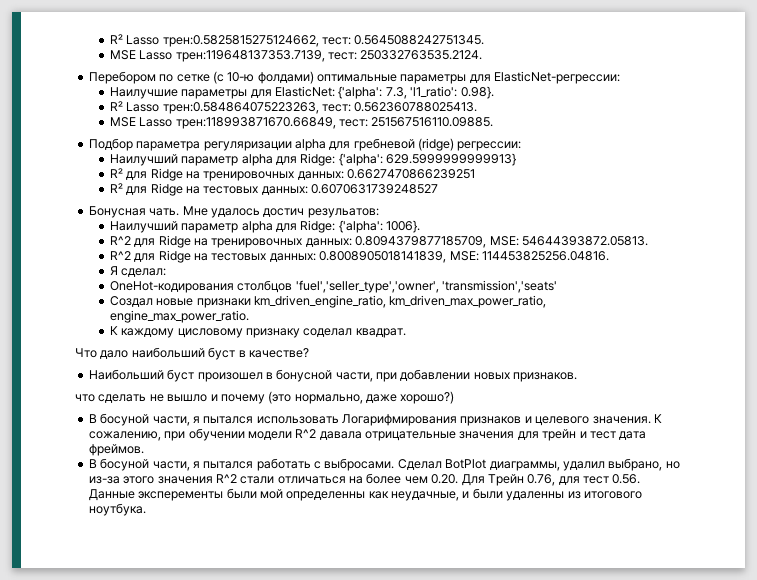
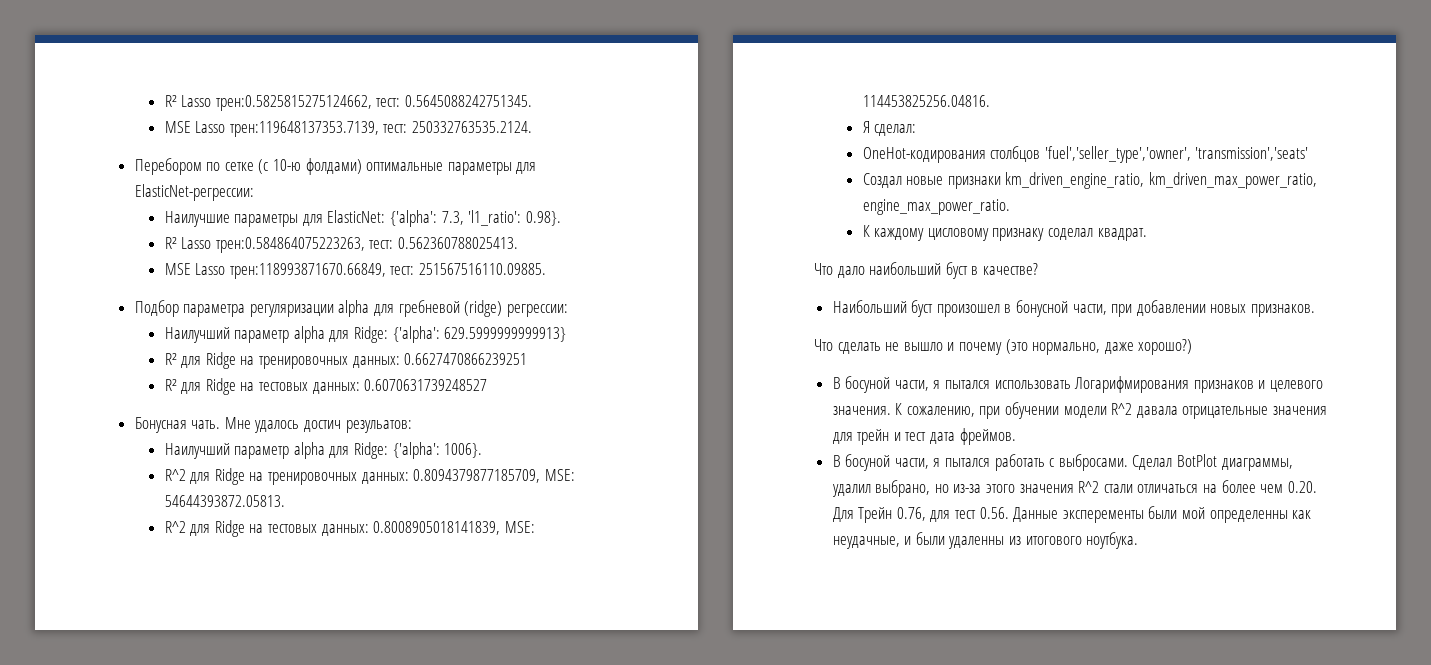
[75,394,95,402] что -> [814,339,833,351] Что

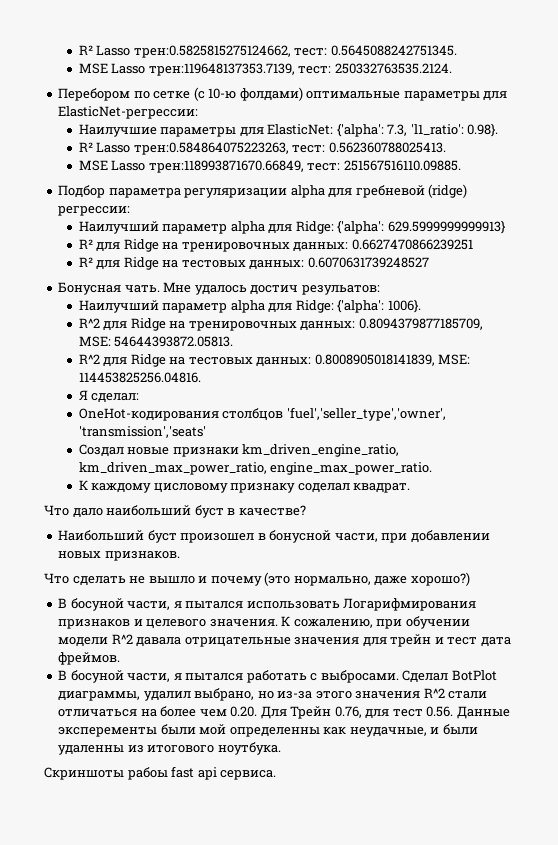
(1139, 540) none -> [44,766,277,780] // Скриншоты рабоы fast api сервиса.

